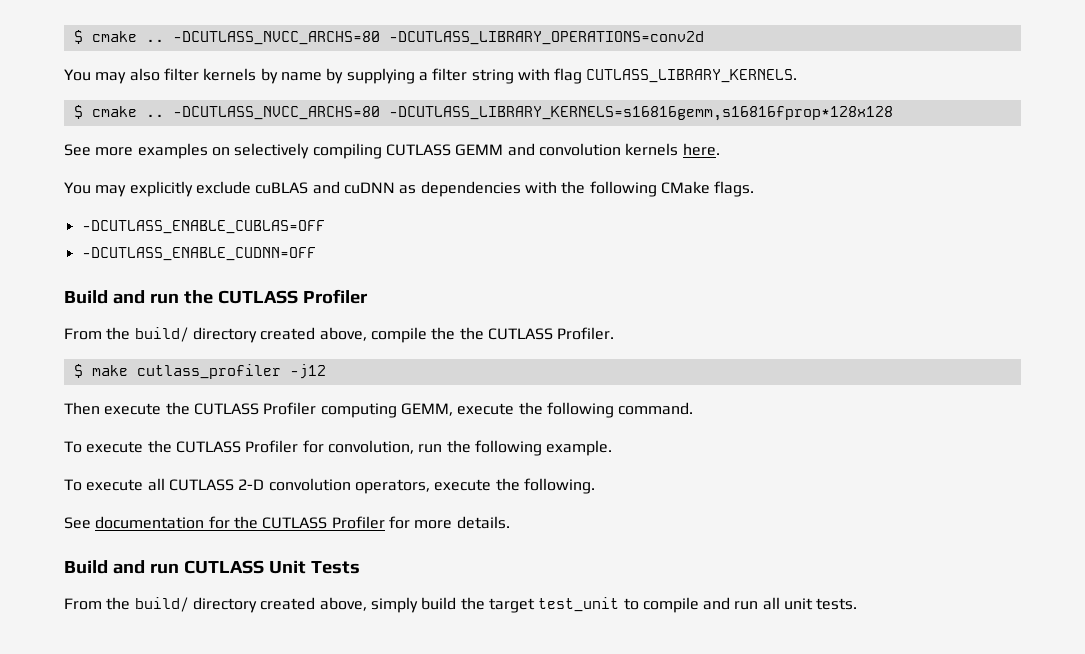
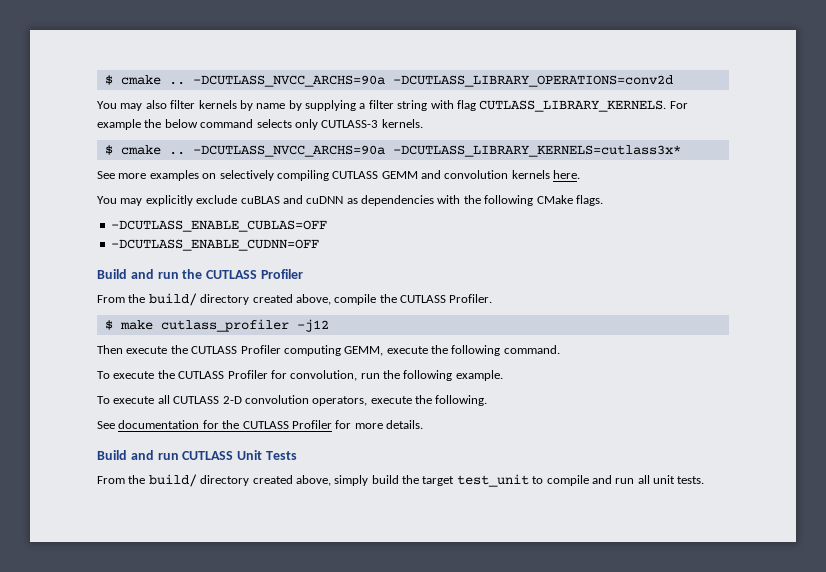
[73,30,380,45] $ cmake .. -DCUTLASS_NVCC_ARCHS=80 -> [104,75,385,87] $ cmake .. -DCUTLASS_NVCC_ARCHS=90a
[73,105,893,121] // $ cmake .. -DCUTLASS_NVCC_ARCHS=80 -DCUTLASS_LIBRARY_KERNELS=s16816gemm,s16816fprop*128x128 -> [669,101,688,109] [97,119,423,130] [104,145,681,157] For example the below command selects only CUTLASS-3 kernels. // $ cmake .. -DCUTLASS_NVCC_ARCHS=90a -DCUTLASS_LIBRARY_KERNELS=cutlass3x*
[459,327,484,340] the -> (397, 298) none

